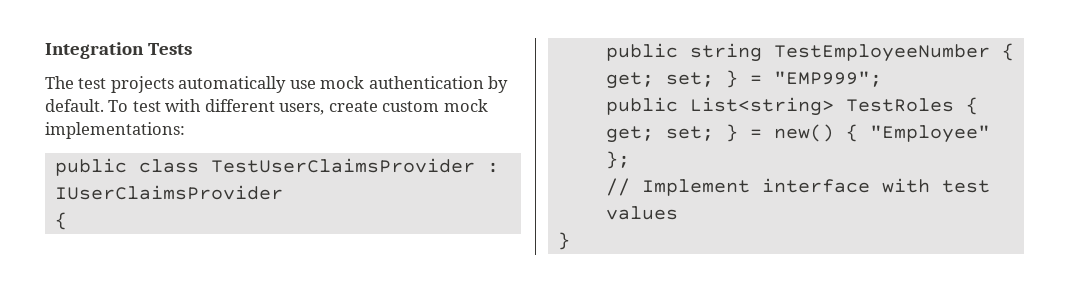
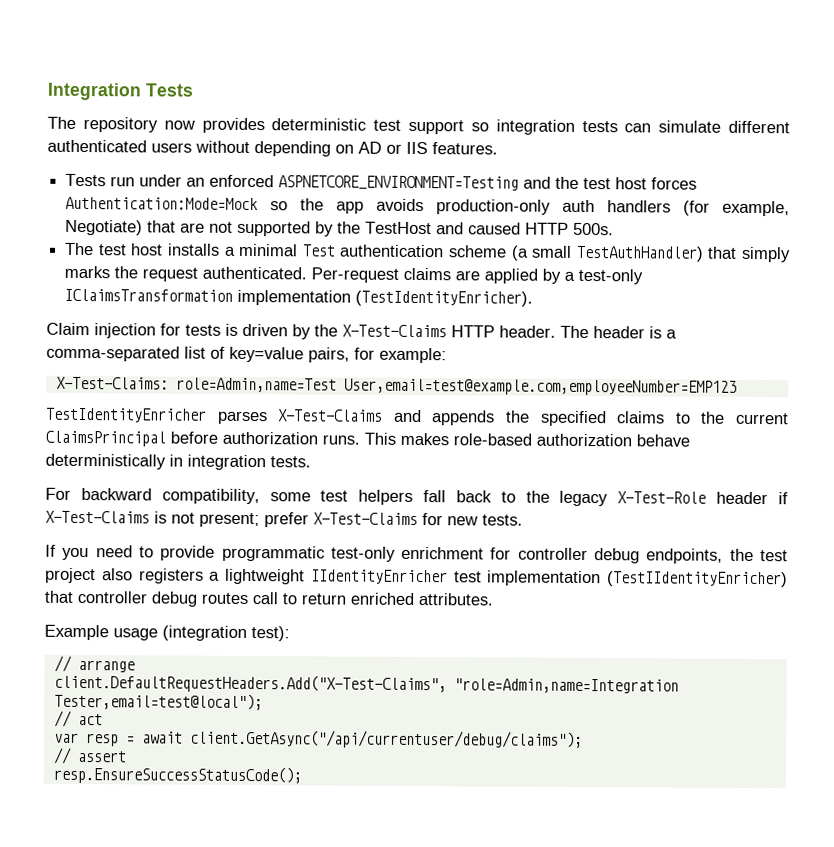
[78,76,509,93] [45,99,488,115] [45,122,185,139] [54,158,499,176] [54,185,283,200] [54,212,67,230] [605,43,1014,62] [605,70,882,89] [605,97,978,116] [605,124,990,143] [605,151,630,169] [605,178,990,196] [605,206,678,220] [557,232,570,250] test projects automatically use mock authentication by default. To test with different users, create custom mock implementations: // public class TestUserClaimsProvider : IUserClaimsProvider // { // public string TestEmployeeNumber { get; set; } = "EMP999"; // public List<string> TestRoles { get; set; } = new() { "Employee" }; // // Implement interface with test values // } -> [82,117,791,135] [47,139,498,157] [65,173,698,191] [65,196,791,217] [65,219,615,237] [64,242,791,263] [64,265,644,285] [64,288,534,307] [46,322,677,340] [46,345,447,364] [55,376,737,396] [46,407,790,427] [45,430,690,447] [45,453,311,471] [45,487,788,507] [45,510,523,528] [45,544,788,564] [45,567,788,588] [44,590,493,607] [44,624,290,642] [53,655,135,673] [53,673,679,694] [53,692,263,711] [53,710,103,727] [53,729,583,749] [52,747,127,764] [52,765,302,785] repository now provides deterministic test support so integration tests can simulate different authenticated users without depending on AD or IIS features. // Tests run under an enforced ASPNETCORE_ENVIRONMENT=Testing and the test host forces Authentication:Mode=Mock so the app avoids production-only auth handlers (for example, Negotiate) that are not supported by the TestHost and caused HTTP 500s. // The test host installs a minimal Test authentication scheme (a small TestAuthHandler) that simply marks the request authenticated. Per-request claims are applied by a test-only IClaimsTransformation implementation (TestIdentityEnricher). // Claim injection for tests is driven by the X-Test-Claims HTTP header. The header is a comma-separated list of key=value pairs, for example: // X-Test-Claims: role=Admin,name=Test User,email=test@example.com,employeeNumber=EMP123 // TestIdentityEnricher parses X-Test-Claims and appends the specified claims to the current ClaimsPrincipal before authorization runs. This makes role-based authorization behave deterministically in integration tests. // For backward compatibility, some test helpers fall back to the legacy X-Test-Role header if X-Test-Claims is not present; prefer X-Test-Claims for new tests. // If you need to provide programmatic test-only enrichment for controller debug endpoints, the test project also registers a lightweight IIdentityEnricher test implementation (TestIIdentityEnricher) that controller debug routes call to return enriched attributes. // Example usage (integration test): // // arrange // client.DefaultRequestHeaders.Add("X-Test-Claims", "role=Admin,name=Integration Tester,email=test@local"); // // act // var resp = await client.GetAsync("/api/currentuser/debug/claims"); // // assert // resp.EnsureSuccessStatusCode();

